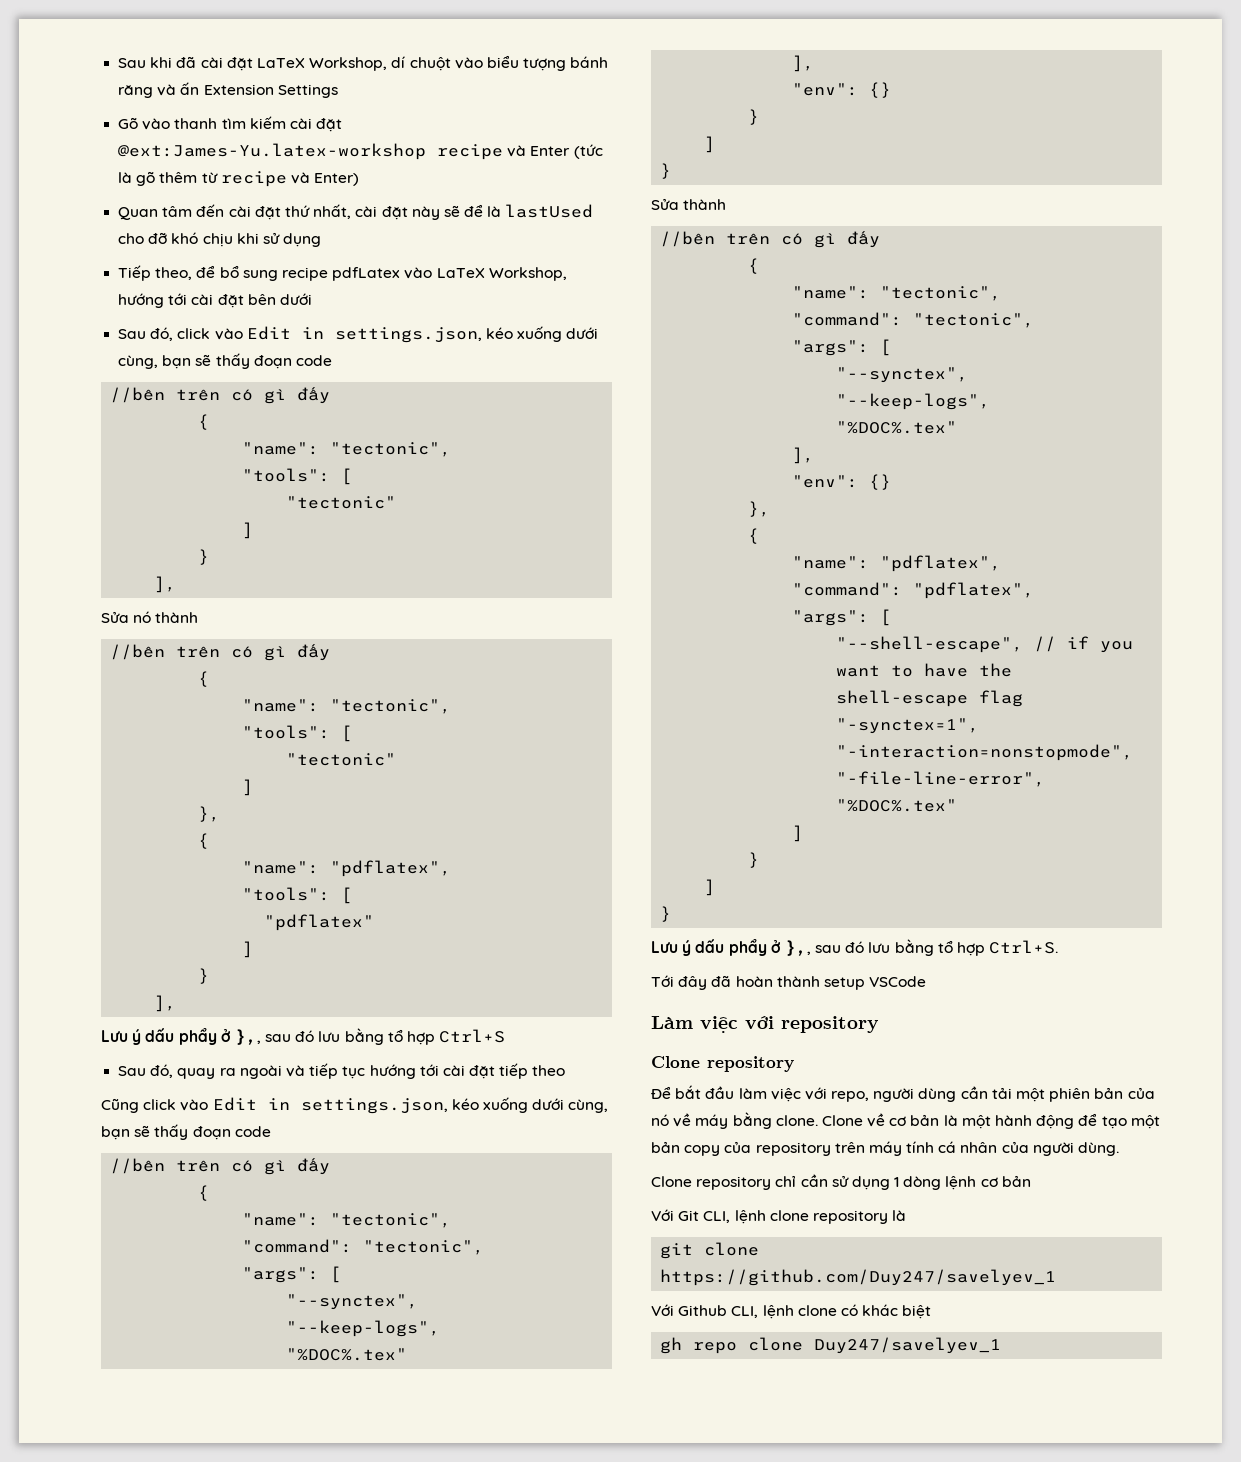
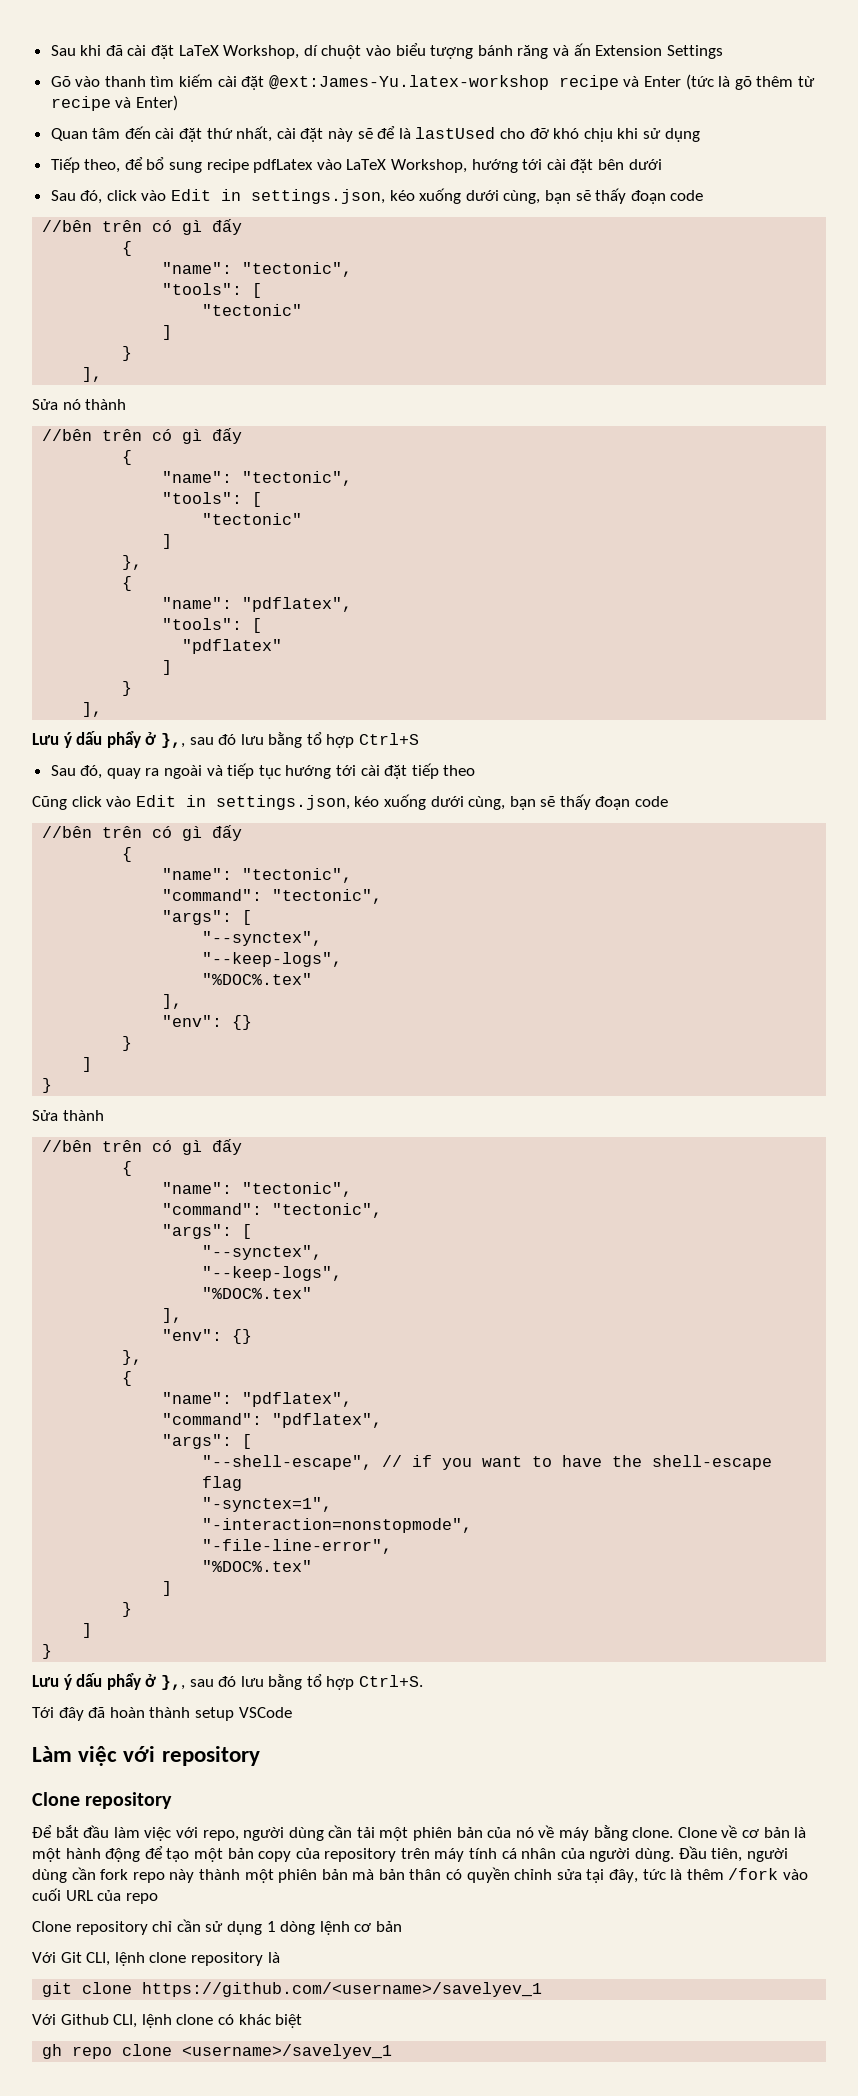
(1120, 1149) none -> [678,1846,788,1862] [32,1867,808,1883] [32,1888,158,1904] Đầu tiên, người dùng cần fork repo này thành một phiên bản mà bản thân có quyền chỉnh sửa tại đây, tức là thêm /fork vào cuối URL của repo
[660,1269,1057,1286] https://github.com/Duy247/savelyev_1 -> [142,1982,543,1997] https://github.com/<username>/savelyev_1
[814,1337,1002,1354] Duy247/savelyev_1 -> [182,2044,393,2059] <username>/savelyev_1

